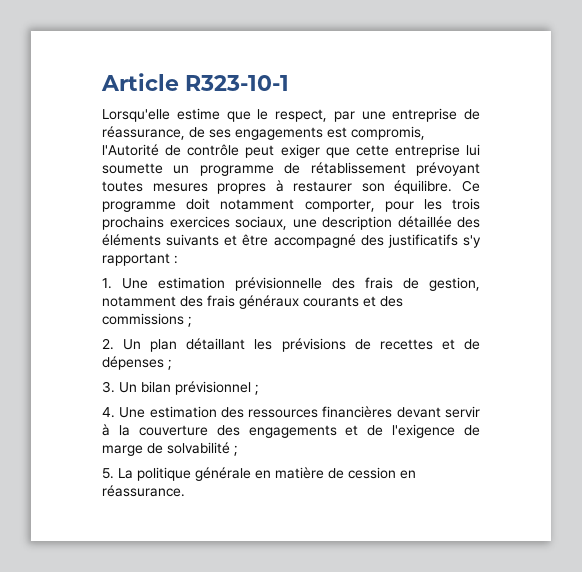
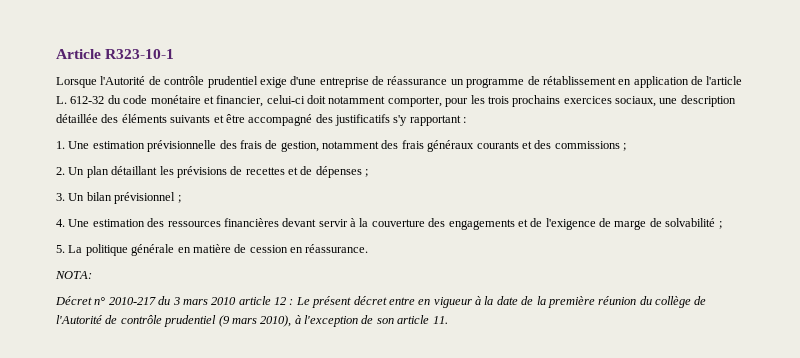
[102,108,480,122] [102,126,425,140] [102,144,480,158] [102,162,480,176] [102,180,480,194] [102,201,176,212] Lorsqu'elle estime que le respect, par une entreprise de réassurance, de ses engagements est compromis, l'Autorité de contrôle peut exiger que cette entreprise lui soumette un programme de rétablissement prévoyant toutes mesures propres à restaurer son équilibre. Ce programme -> [56,76,743,88] [56,95,305,107] Lorsque l'Autorité de contrôle prudentiel exige d'une entreprise de réassurance un programme de rétablissement en application de l'article L. 612-32 du code monétaire et financier, celui-ci
(185, 491) none -> [55,271,92,279] [55,296,707,308] [56,315,448,327] // NOTA: // Décret n° 2010-217 du 3 mars 2010 article 12 : Le présent décret entre en vigueur à la date de la première réunion du collège de l'Autorité de contrôle prudentiel (9 mars 2010), à l'exception de son article 11.

